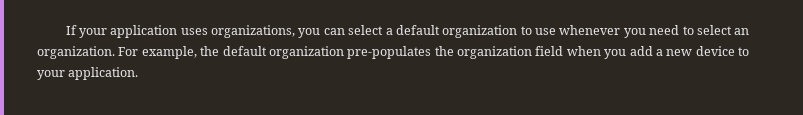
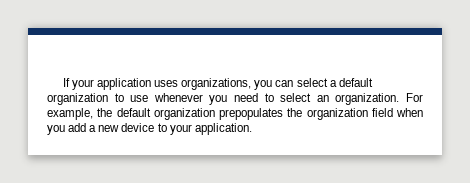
[347,46,432,59] pre-populates -> [219,108,283,120] prepopulates

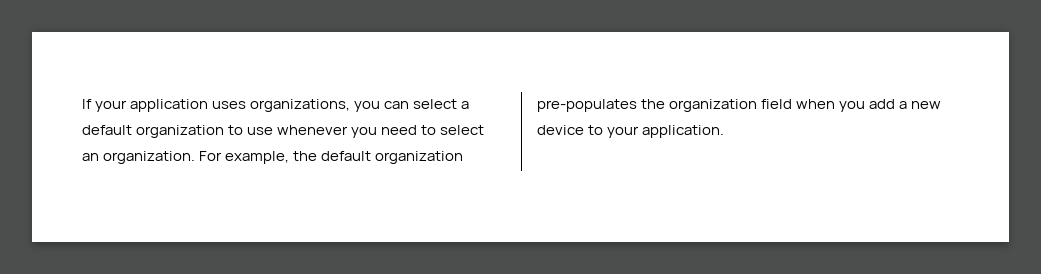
[219,108,283,120] prepopulates -> [537,99,637,112] pre-populates

